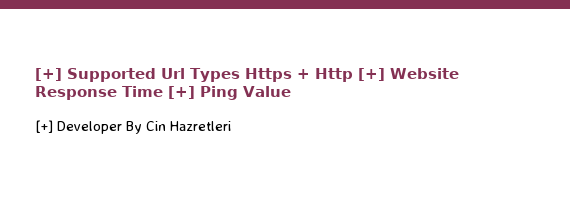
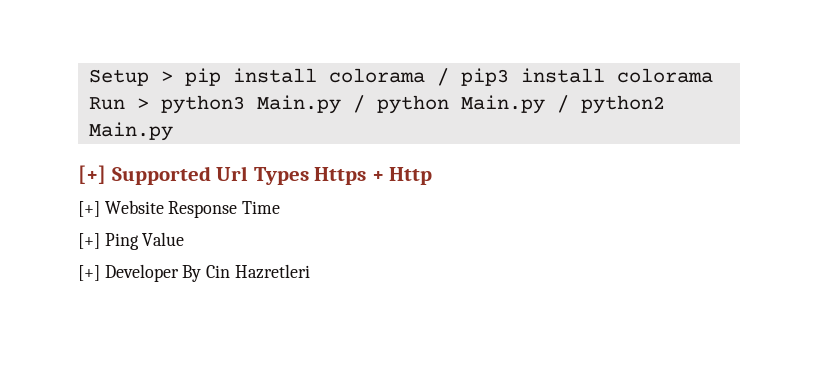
(35, 74) none -> [88,68,713,86] [88,95,665,114] [88,122,173,141] Setup > pip install colorama / pip3 install colorama Run > python3 Main.py / python Main.py / python2 Main.py //
(353, 75) none -> (433, 176) //
(163, 91) none -> (281, 207) //

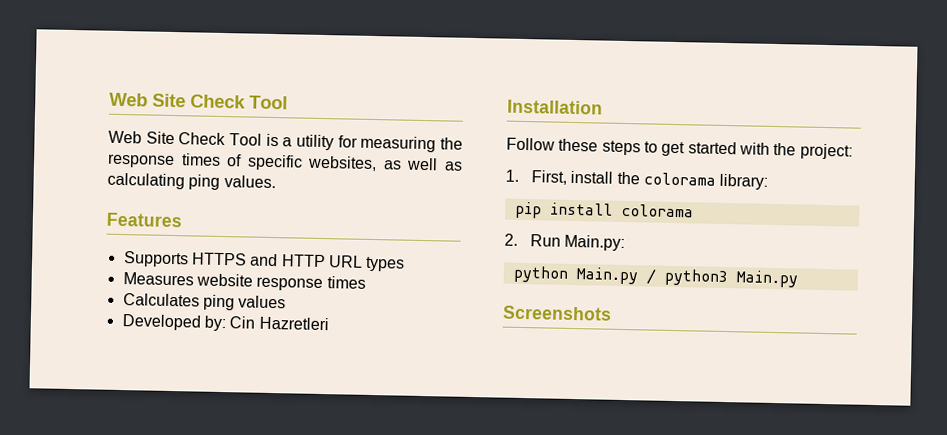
[88,68,713,86] [88,95,365,114] Setup > pip install colorama / pip3 install colorama Run > python3 Main.py / -> [109,92,288,110] [108,130,463,153] [107,153,463,172] [107,172,276,190] [106,212,183,228] [122,251,406,272] [122,272,366,292] [122,293,287,311] [121,314,329,332] [507,99,603,115] [506,137,853,160] [505,169,769,190] [514,201,694,219] [504,233,626,252] Web Site Check Tool // Web Site Check Tool is a utility for measuring the response times of specific websites, as well as calculating ping values. // Features // Supports HTTPS and HTTP URL types // Measures website response times // Calculates ping values // Developed by: Cin Hazretleri // Installation // Follow these steps to get started with the project: // 1. First, install the colorama library: // pip install colorama // 2. Run Main.py: //
[580,95,665,114] python2 -> [663,268,729,287] python3
[78,165,433,185] [78,200,281,218] [78,232,185,250] [78,264,310,282] [+] Supported Url Types Https + Http // [+] Website Response Time // [+] Ping Value // [+] Developer By Cin Hazretleri -> [502,305,612,321] Screenshots

